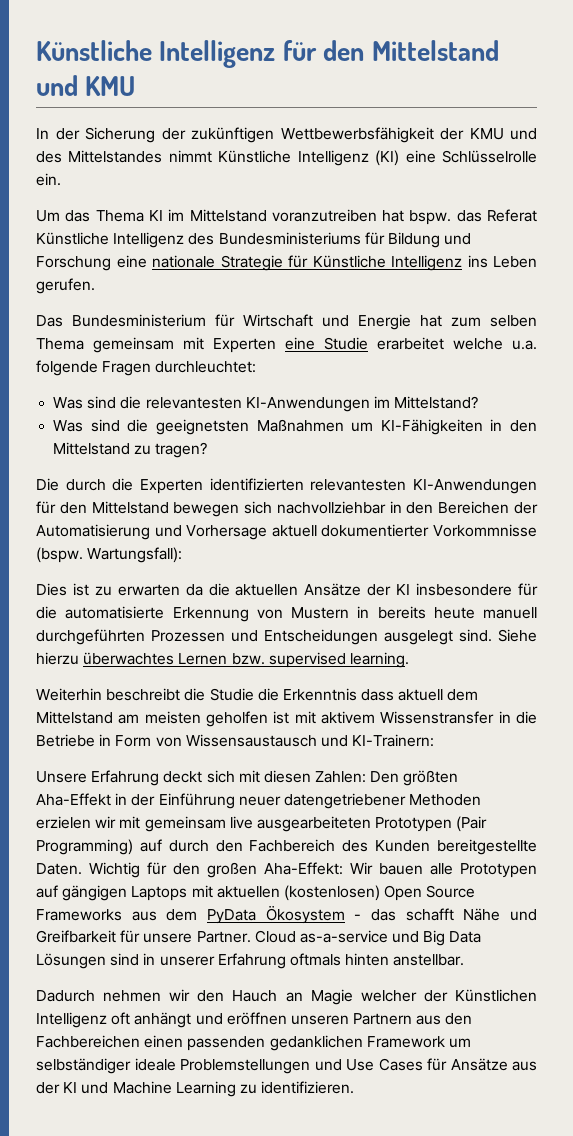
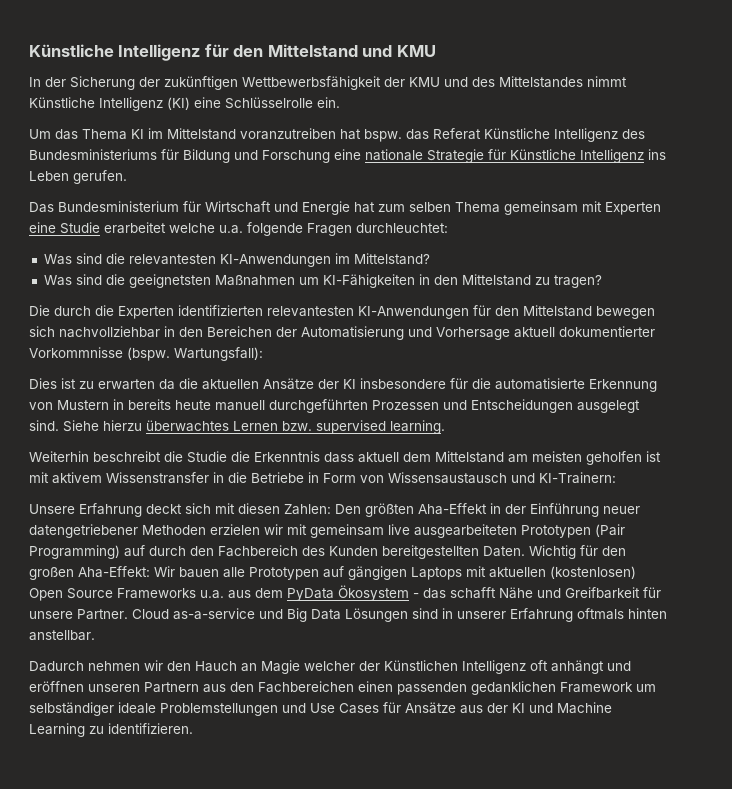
[436,839,537,855] bereitgestellte -> [382,545,479,559] bereitgestellten
(122, 915) none -> [200,590,224,599] u.a.

